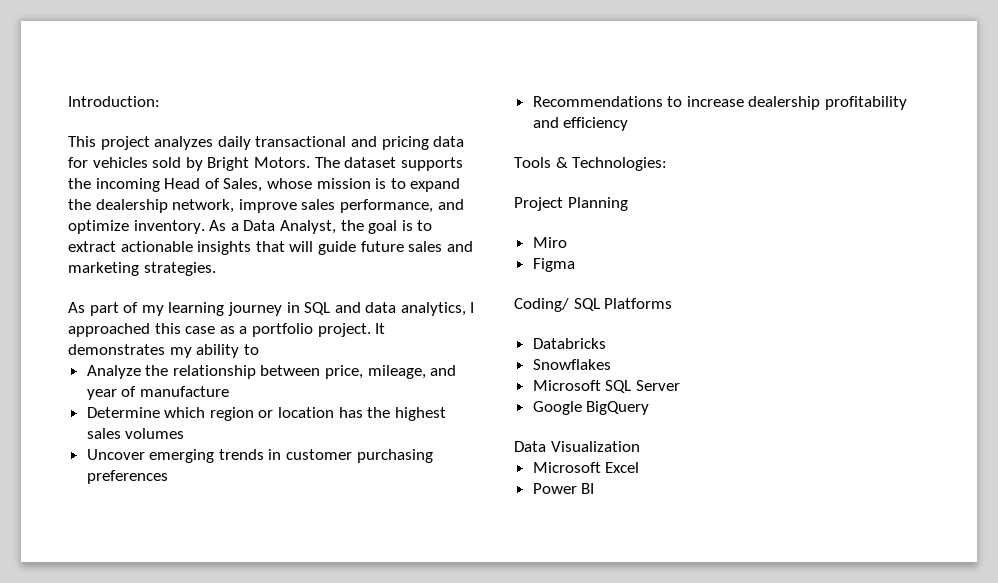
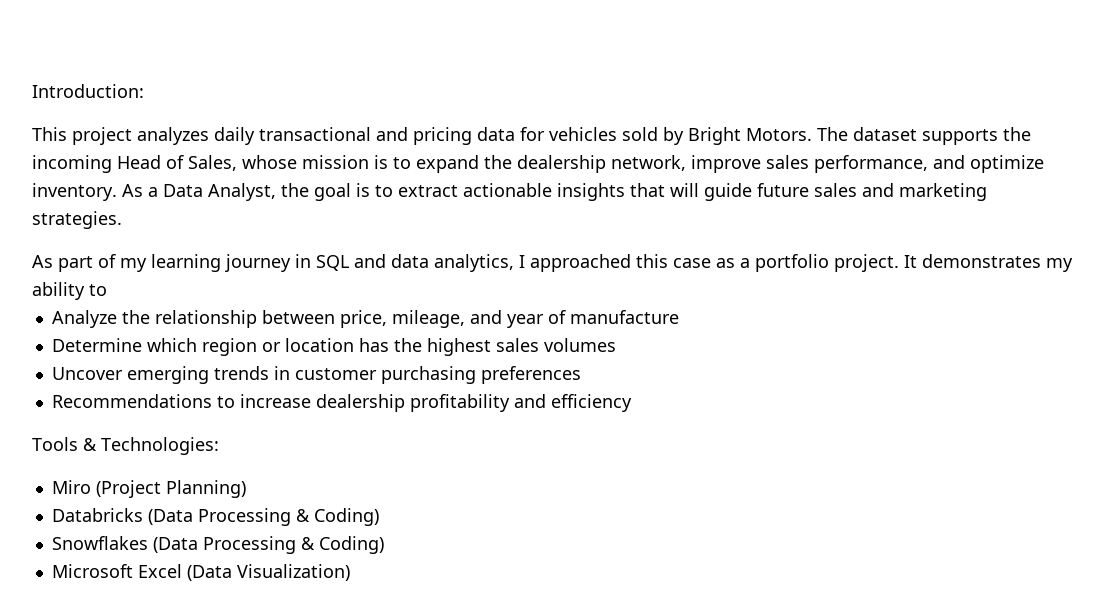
[514,197,628,211] // Project Planning -> (219, 446) none
[532,258,575,272] [514,298,673,312] [532,338,606,349] [532,359,611,370] [532,380,680,393] [532,401,650,415] [514,441,640,452] // Figma // Coding/ SQL Platforms // Databricks // Snowflakes // Microsoft SQL Server // Google BigQuery // Data Visualization -> [95,480,246,498] [51,508,379,526] [51,536,384,554] (Project Planning) // Databricks (Data Processing & Coding) // Snowflakes (Data Processing & Coding)
[532,483,595,494] // Power BI -> [186,564,350,581] (Data Visualization)

